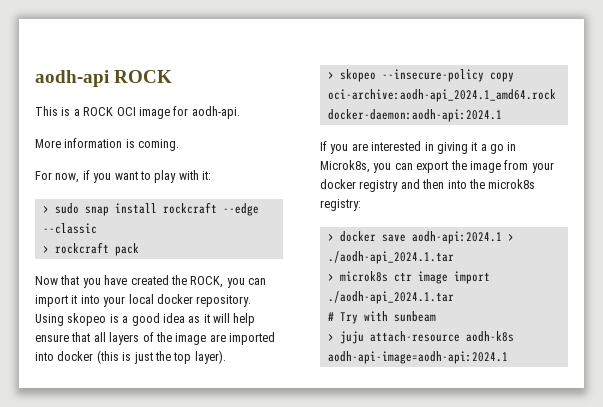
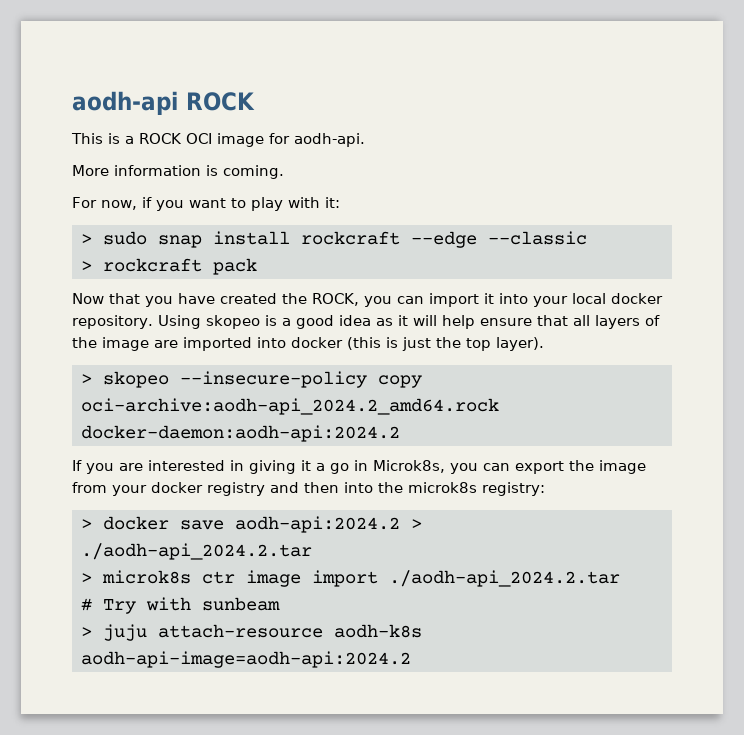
[327,89,556,102] [327,109,502,122] oci-archive:aodh-api_2024.1_amd64.rock docker-daemon:aodh-api:2024.1 -> [81,398,499,415] [81,425,400,442] oci-archive:aodh-api_2024.2_amd64.rock docker-daemon:aodh-api:2024.2
[411,231,514,244] [327,251,454,264] aodh-api:2024.1 > ./aodh-api_2024.1.tar -> [235,516,422,533] [81,543,312,560] aodh-api:2024.2 > ./aodh-api_2024.2.tar
[327,291,454,304] ./aodh-api_2024.1.tar -> [389,570,620,587] ./aodh-api_2024.2.tar
[327,351,508,364] aodh-api-image=aodh-api:2024.1 -> [81,651,411,668] aodh-api-image=aodh-api:2024.2

